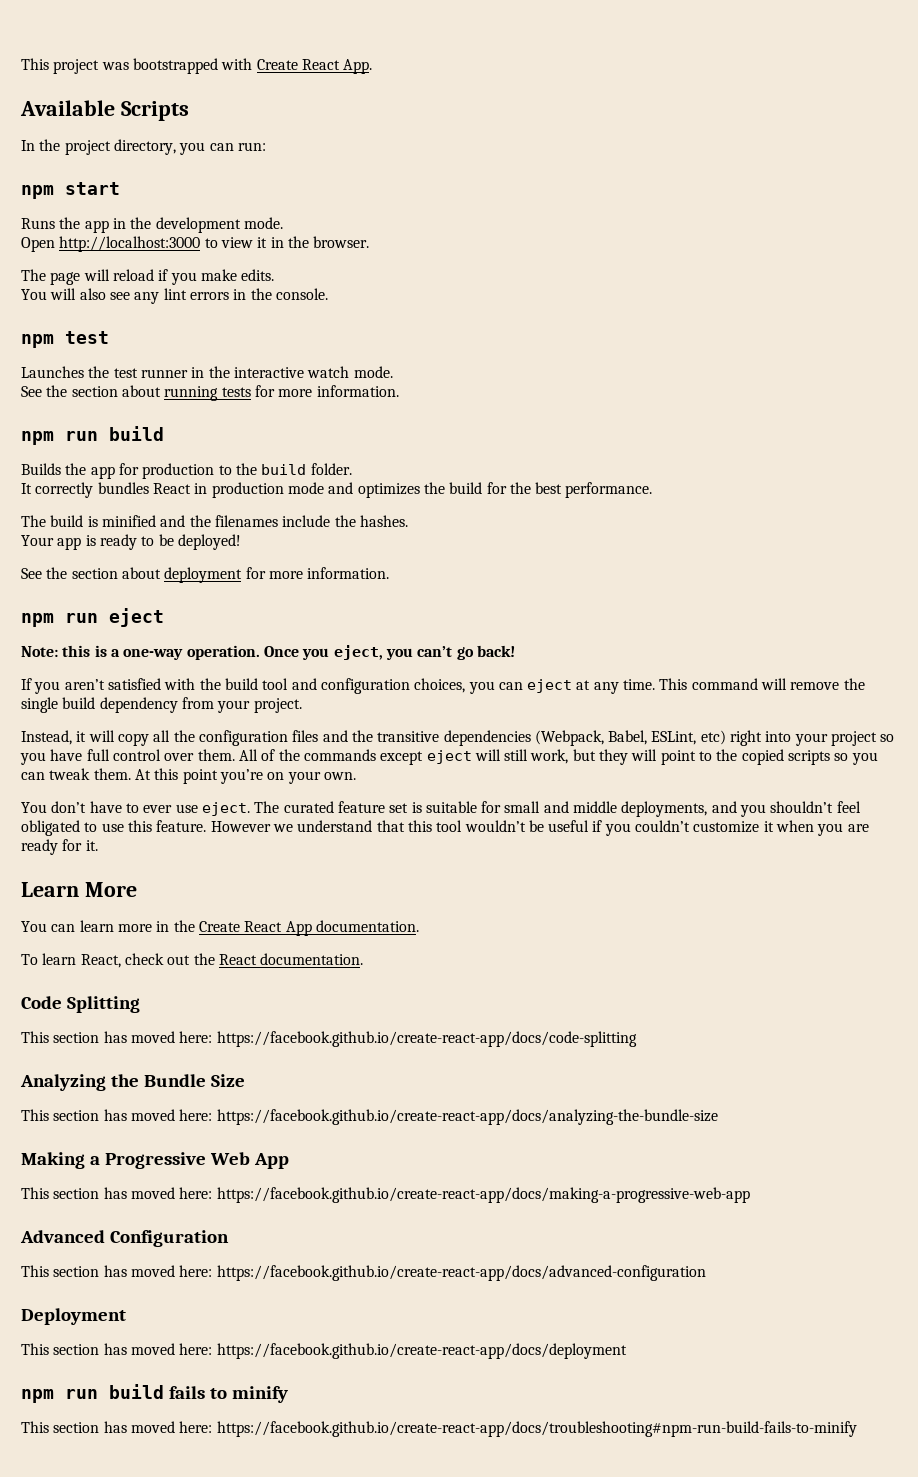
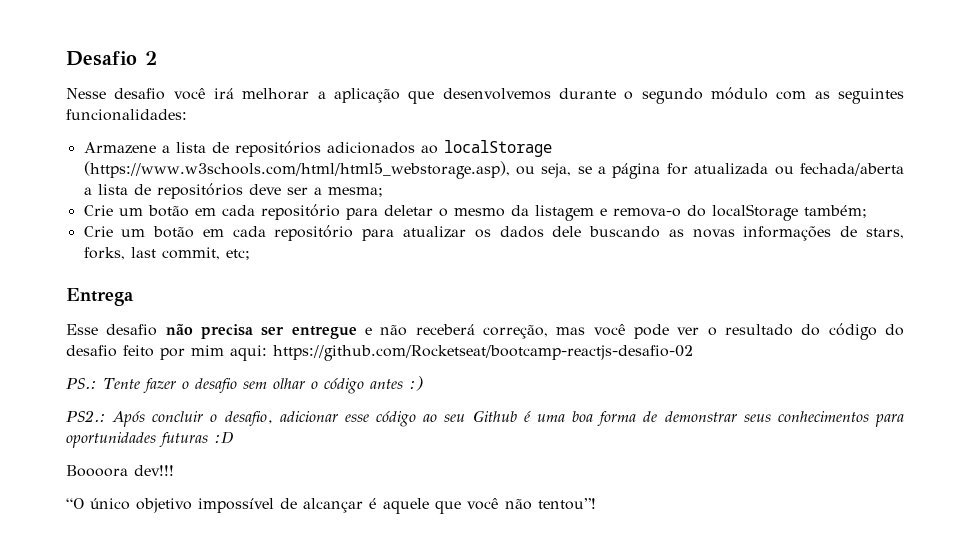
[21,58,373,74] [20,100,189,121] [21,139,266,155] [21,182,120,199] [21,217,283,233] [21,236,370,252] [21,269,275,285] [21,288,328,304] [21,331,109,348] [21,366,393,378] [21,385,399,401] [21,426,164,445] [21,463,352,479] [21,482,653,498] [21,515,408,527] [21,534,241,550] [21,567,390,583] [21,608,164,627] [21,645,515,660] [21,678,865,694] [21,697,302,713] [21,730,895,746] [20,749,878,765] [21,768,356,784] [21,801,861,817] [21,820,869,836] [21,839,98,855] [21,882,137,897] [21,920,419,936] [21,953,364,968] [21,996,140,1013] [21,1031,637,1047] [20,1074,245,1091] [21,1109,718,1125] [21,1152,289,1169] [21,1187,750,1203] [20,1230,229,1247] [21,1265,706,1281] [21,1308,126,1325] [21,1343,627,1359] [21,1384,288,1403] [21,1421,857,1437] This project was bootstrapped with Create React App. // Available Scripts // In the project directory, you can run: // npm start // Runs the app in the development mode. // Open http://localhost:3000 to view it in the browser. // The page will reload if you make edits. // You will also see any lint errors in the console. // npm test // Launches the test runner in the interactive watch mode. // See the section about running tests for more information. // npm run build // Builds the app for production to the build folder. // It correctly bundles React in production mode and optimizes the build for the best performance. // The build is minified and the filenames include the hashes. // Your app is ready to be deployed! // See the section about deployment for more information. // npm run eject // Note: this is a one-way operation. Once you eject, you can’t go back! // If you aren’t satisfied with the build tool and configuration choices, you can eject at any time. This command will remove the single build dependency from your project. // Instead, it will copy all the configuration files and the transitive dependencies (Webpack, Babel, ESLint, etc) right into your project so you have full control over them. All of the commands except eject will still work, but they will point to the copied scripts so you can tweak them. At this point you’re on your own. // You don’t have to ever use eject. The curated feature set is suitable for small and middle deployments, and you shouldn’t feel obligated to use this feature. However we understand that this tool wouldn’t be useful if you couldn’t customize it when you are ready for it. // Learn More // You can learn more in the Create React App documentation. // To learn React, check out the React documentation. // Code Splitting // This section has moved here: https://facebook.github.io/create-react-app/docs/code-splitting // Analyzing the Bundle Size // This section has moved here: https://facebook.github.io/create-react-app/docs/analyzing-the-bundle-size // Making a Progressive Web App // This section has moved here: https://facebook.github.io/create-react-app/docs/making-a-progressive-web-app // Advanced Configuration // This section has moved here: https://facebook.github.io/create-react-app/docs/advanced-configuration // Deployment // This section has moved here: https://facebook.github.io/create-react-app/docs/deployment // npm run build fails to minify // This section has moved here: https://facebook.github.io/create-react-app/docs/troubleshooting#npm-run-build-fails-to-minify -> [66,51,157,66] [66,87,905,104] [66,109,187,121] [83,140,552,157] [83,161,905,179] [83,183,383,199] [83,204,867,221] [83,225,904,241] [83,247,250,260] [66,288,134,306] [66,323,905,340] [66,345,693,361] [66,376,423,394] [66,410,904,427] [66,431,233,448] [66,465,174,477] [66,498,596,514] Desafio 2 // Nesse desafio você irá melhorar a aplicação que desenvolvemos durante o segundo módulo com as seguintes funcionalidades: // Armazene a lista de repositórios adicionados ao localStorage (https://www.w3schools.com/html/html5_webstorage.asp), ou seja, se a página for atualizada ou fechada/aberta a lista de repositórios deve ser a mesma; // Crie um botão em cada repositório para deletar o mesmo da listagem e remova-o do localStorage também; // Crie um botão em cada repositório para atualizar os dados dele buscando as novas informações de stars, forks, last commit, etc; // Entrega // Esse desafio não precisa ser entregue e não receberá correção, mas você pode ver o resultado do código do desafio feito por mim aqui: https://github.com/Rocketseat/bootcamp-reactjs-desafio-02 // PS.: Tente fazer o desafio sem olhar o código antes :) // PS2.: Após concluir o desafio, adicionar esse código ao seu Github é uma boa forma de demonstrar seus conhecimentos para oportunidades futuras :D // Boooora dev!!! // “O único objetivo impossível de alcançar é aquele que você não tentou”!

